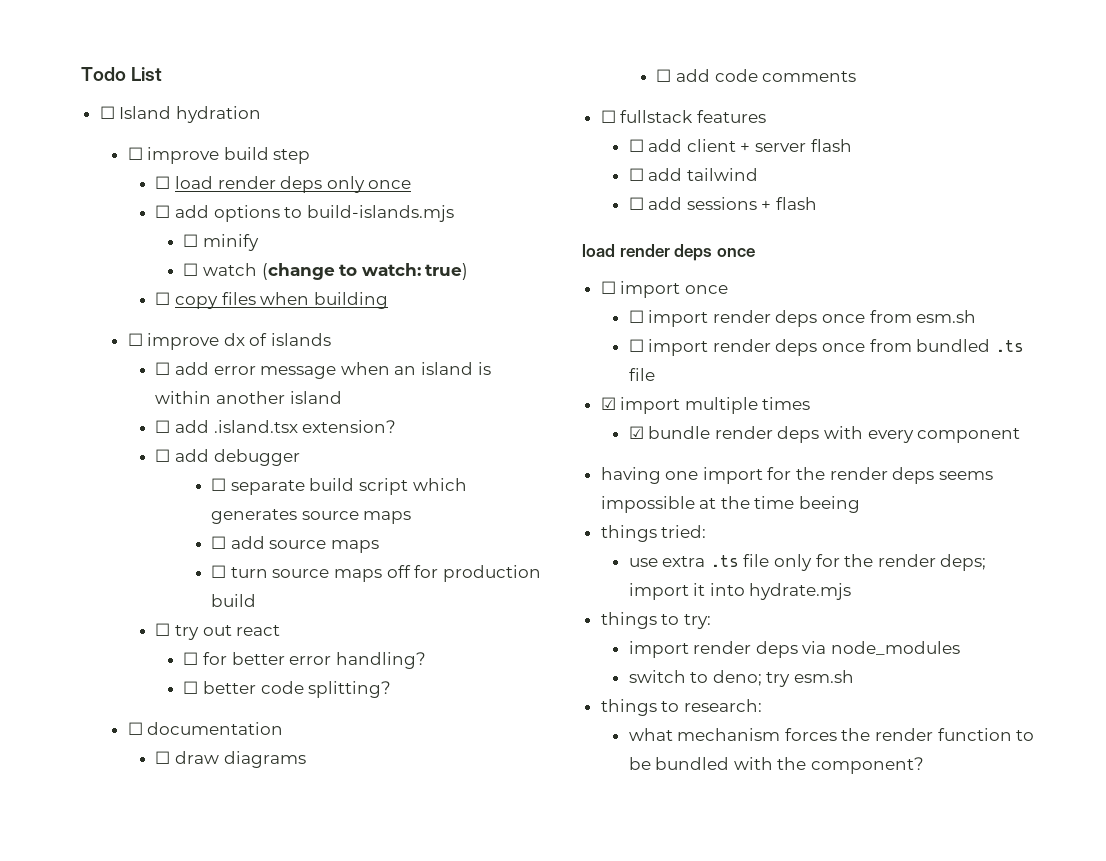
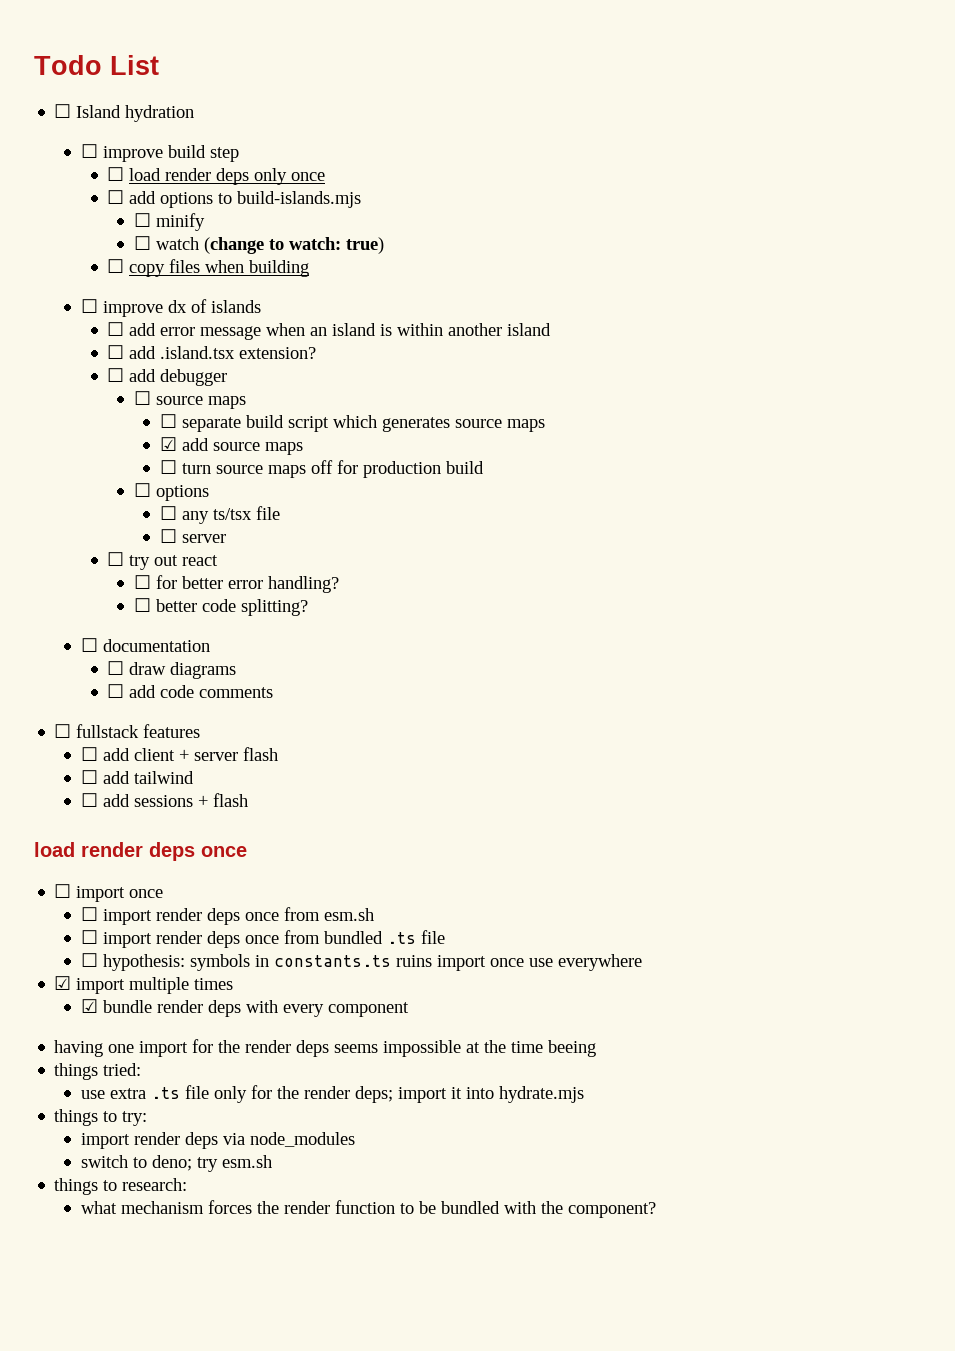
(300, 457) none -> [133,391,246,409] // ☐ source maps
[211,536,227,549] ☐ -> [160,437,178,451] ☑
(257, 600) none -> [133,483,209,501] [160,506,281,524] [160,529,227,543] // ☐ options // ☐ any ts/tsx file // ☐ server
(655, 374) none -> [80,953,642,971] // ☐ hypothesis: symbols in constants.ts ruins import once use everywhere

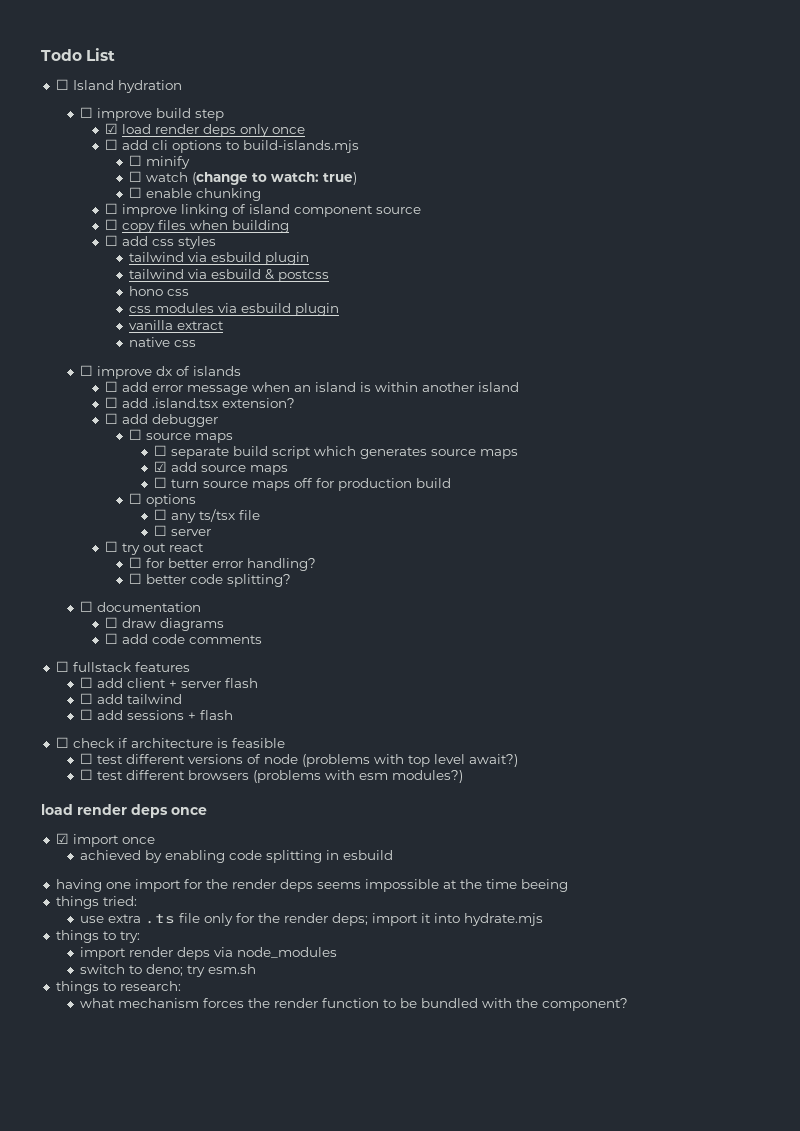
[107,167,125,181] ☐ -> [104,123,118,134] ☑
(157, 197) none -> [151,140,168,150] cli
(384, 245) none -> [129,187,262,201] [104,203,421,217] // ☐ enable chunking // ☐ improve linking of island component source
(310, 268) none -> [104,235,216,249] [129,252,310,265] [129,269,330,282] [129,286,190,296] [129,303,340,316] [129,320,225,330] [129,337,197,347] // ☐ add css styles // tailwind via esbuild plugin // tailwind via esbuild & postcss // hono css // css modules via esbuild plugin // vanilla extract // native css
(248, 800) none -> [55,737,285,748] [80,753,519,767] [80,769,464,783] // ☐ check if architecture is feasible // ☐ test different versions of node (problems with top level await?) // ☐ test different browsers (problems with esm modules?)
[54,884,72,898] ☐ -> [55,833,69,844] ☑
[80,907,374,925] [80,930,445,948] [80,953,642,971] [54,976,234,994] [80,999,409,1017] ☐ import render deps once from esm.sh // ☐ import render deps once from bundled .ts file // ☐ hypothesis: symbols in constants.ts ruins import once use everywhere // ☑ import multiple times // ☑ bundle render deps with every component -> [80,850,394,863] achieved by enabling code splitting in esbuild

